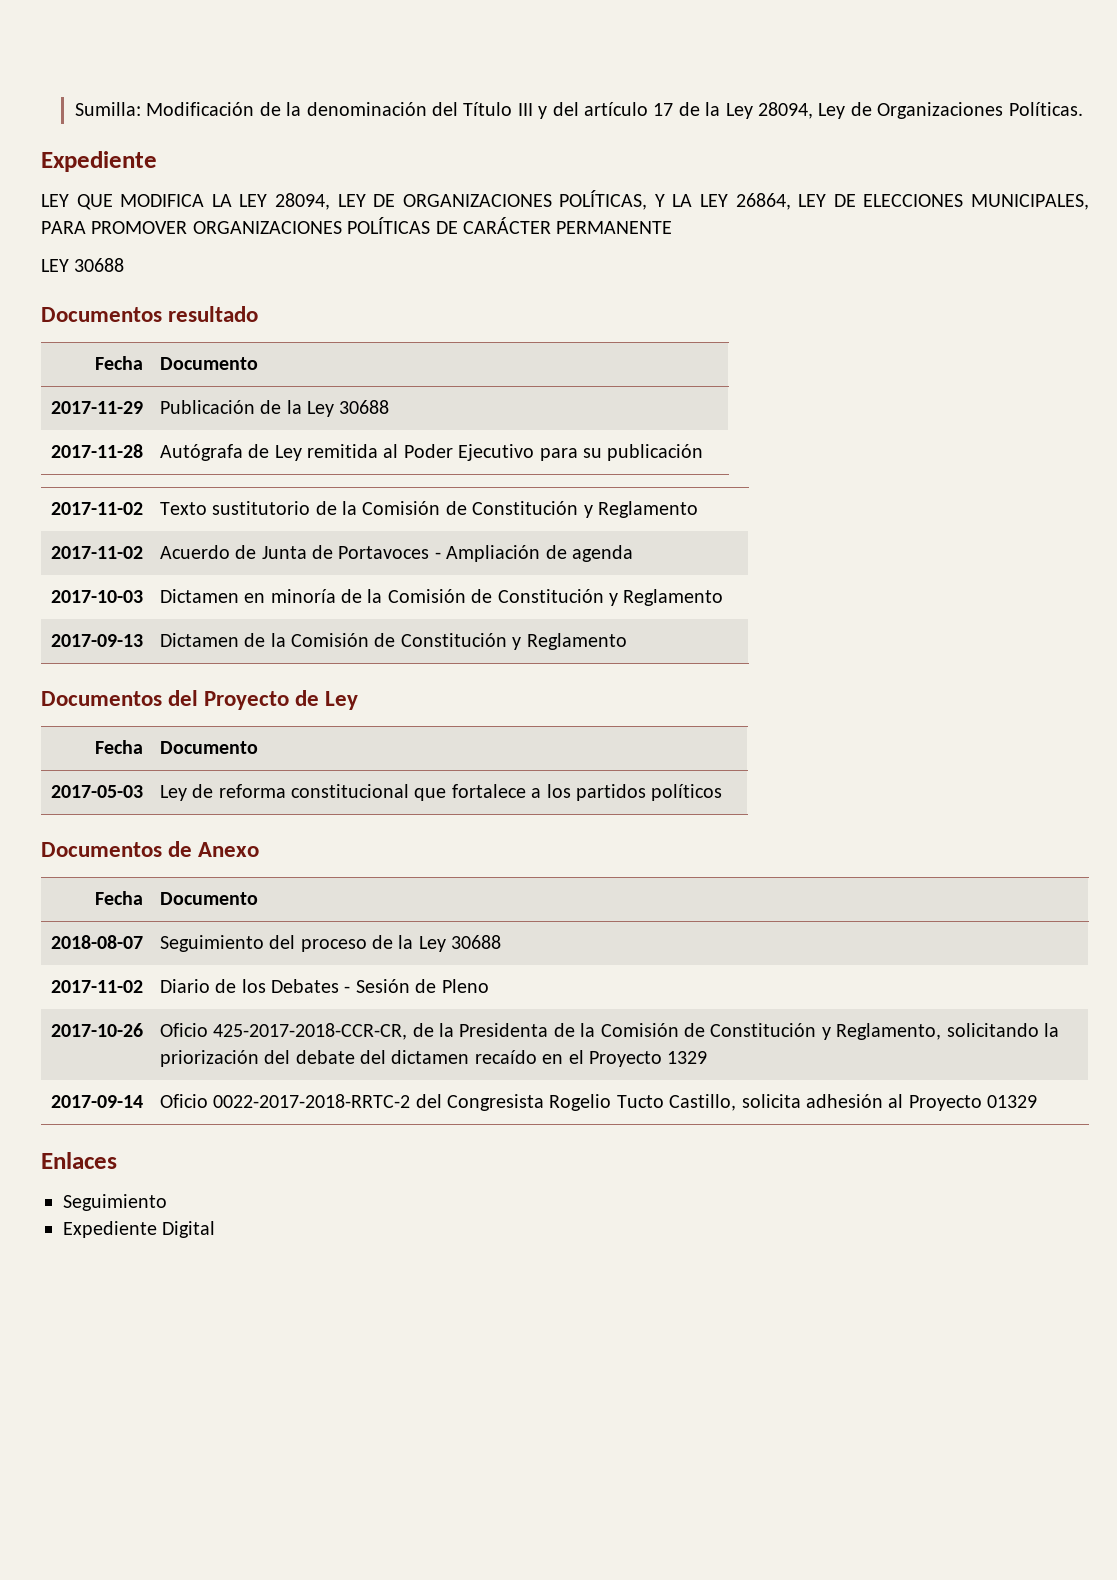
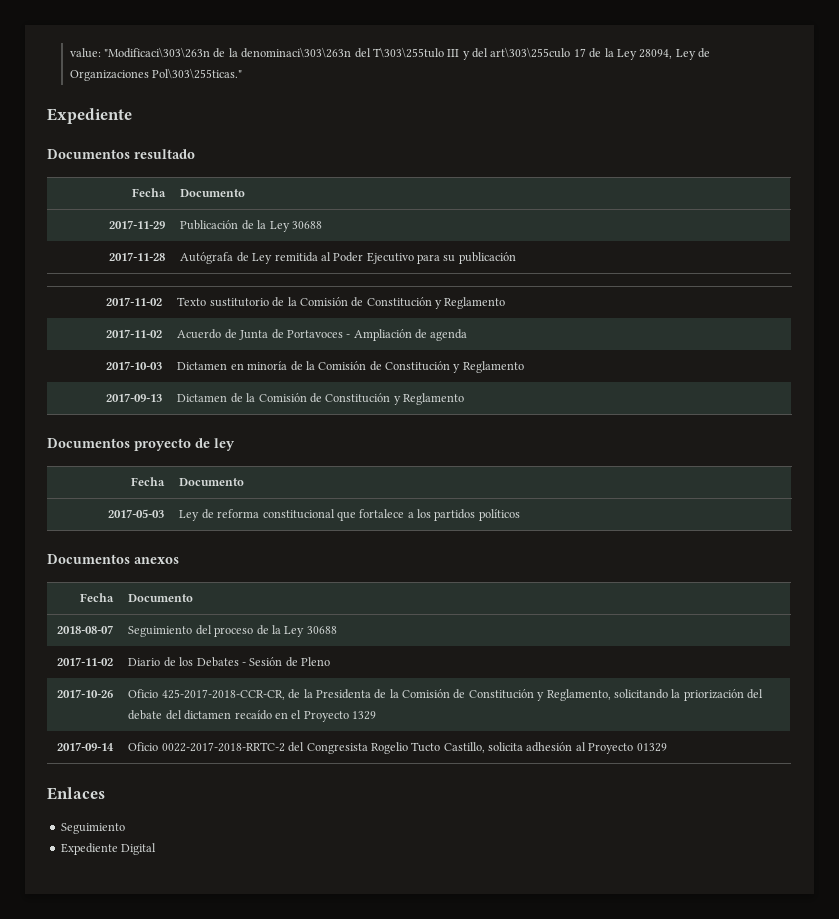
[75,102,513,116] Sumilla: Modificación de la denominación del Título -> [69,47,444,58] value: "Modificaci\303\263n de la denominaci\303\263n del T\303\255tulo
[584,102,649,116] artículo -> [490,47,571,58] art\303\255culo
[1008,102,1083,116] [41,151,157,172] [41,190,1090,210] [41,217,673,234] [41,258,125,272] Políticas. // Expediente // LEY QUE MODIFICA LA LEY 28094, LEY DE ORGANIZACIONES POLÍTICAS, Y LA LEY 26864, LEY DE ELECCIONES MUNICIPALES, PARA PROMOVER ORGANIZACIONES POLÍTICAS DE CARÁCTER PERMANENTE // LEY 30688 -> [152,68,243,79] [47,108,132,124] Pol\303\255ticas." // Expediente
[168,690,359,710] del Proyecto de Ley -> [134,438,235,451] proyecto de ley
[168,841,260,857] de Anexo -> [134,557,179,564] anexos

